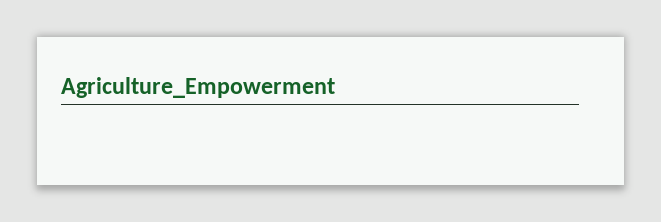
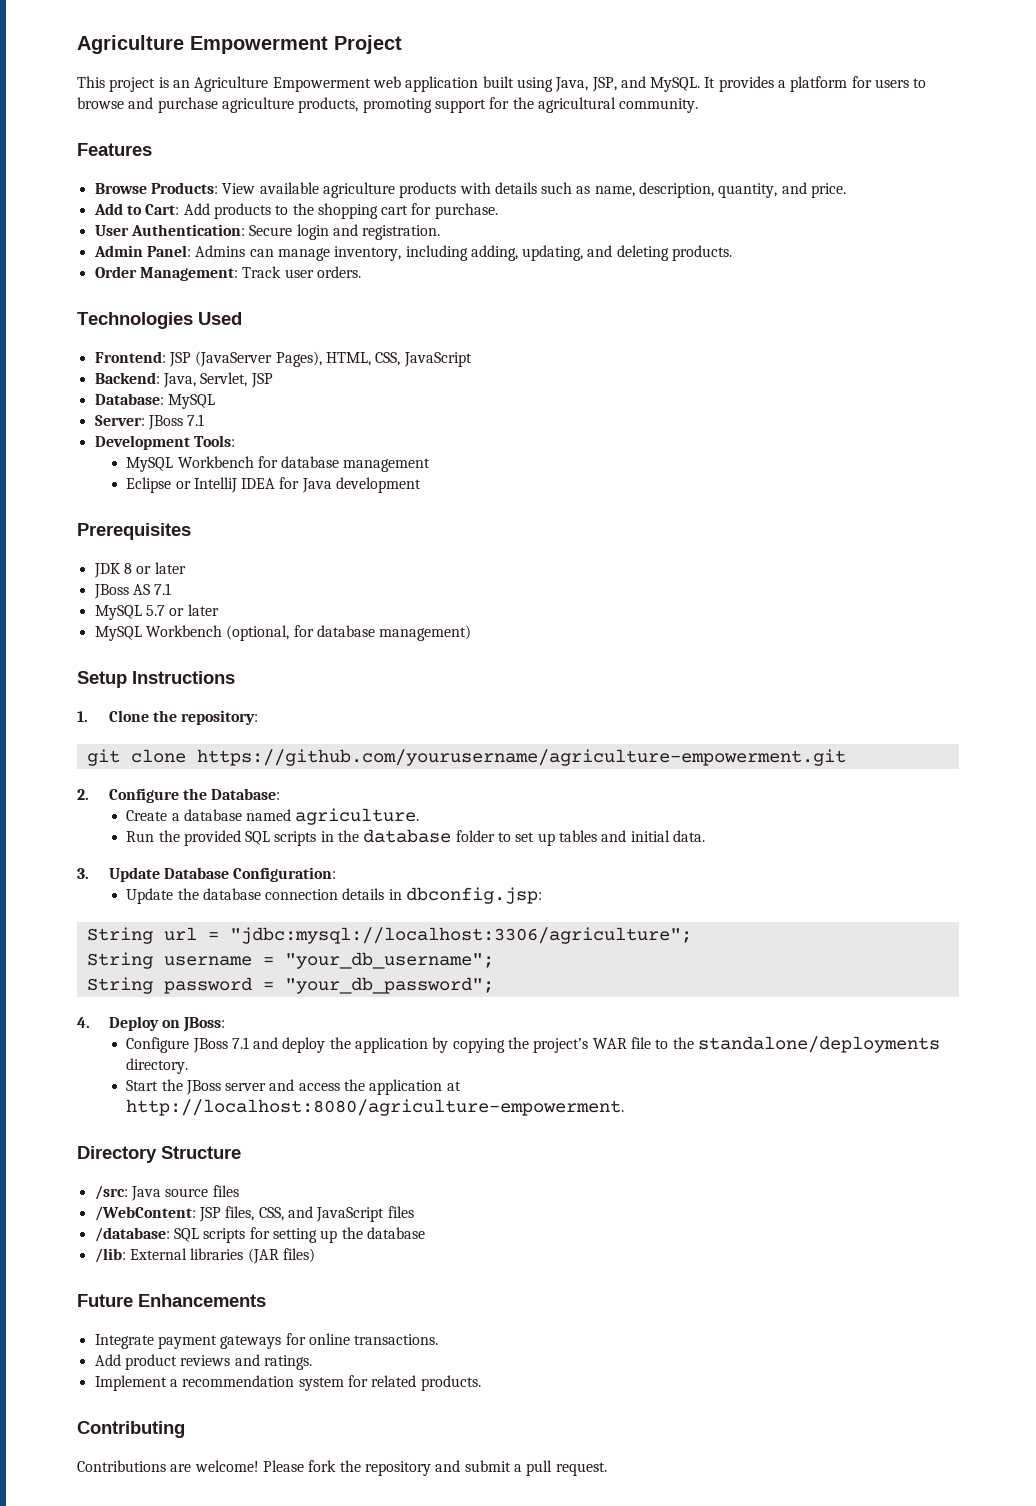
[61,77,335,98] Agriculture_Empowerment -> [77,35,402,54] [77,76,927,92] [77,97,699,113] [77,143,152,156] [94,182,847,198] [93,203,498,219] [94,224,441,240] [93,245,733,261] [94,266,361,281] [77,312,242,329] [94,351,472,367] [94,372,273,388] [94,393,215,409] [94,414,205,430] [94,435,235,450] [126,456,431,472] [126,477,422,493] [77,523,191,540] [93,562,186,578] [93,583,172,599] [94,604,219,620] [94,625,472,641] [77,671,235,688] [77,710,259,725] [86,749,846,766] [77,788,281,803] [126,808,420,825] [126,829,705,846] [77,867,337,882] [126,887,543,904] [86,927,692,944] [86,952,494,969] [86,977,494,994] [77,1016,226,1032] [126,1036,940,1053] [126,1058,189,1074] [126,1079,461,1095] [126,1099,625,1116] [77,1146,241,1163] [94,1185,239,1201] [94,1206,414,1222] [94,1227,425,1243] [94,1248,315,1264] [77,1294,266,1307] [94,1333,439,1349] [94,1354,312,1370] [94,1375,481,1391] [77,1421,185,1438] [77,1460,607,1476] Agriculture Empowerment Project // This project is an Agriculture Empowerment web application built using Java, JSP, and MySQL. It provides a platform for users to browse and purchase agriculture products, promoting support for the agricultural community. // Features // Browse Products: View available agriculture products with details such as name, description, quantity, and price. // Add to Cart: Add products to the shopping cart for purchase. // User Authentication: Secure login and registration. // Admin Panel: Admins can manage inventory, including adding, updating, and deleting products. // Order Management: Track user orders. // Technologies Used // Frontend: JSP (JavaServer Pages), HTML, CSS, JavaScript // Backend: Java, Servlet, JSP // Database: MySQL // Server: JBoss 7.1 // Development Tools: // MySQL Workbench for database management // Eclipse or IntelliJ IDEA for Java development // Prerequisites // JDK 8 or later // JBoss AS 7.1 // MySQL 5.7 or later // MySQL Workbench (optional, for database management) // Setup Instructions // 1. Clone the repository: // git clone https://github.com/yourusername/agriculture-empowerment.git // 2. Configure the Database: // Create a database named agriculture. // Run the provided SQL scripts in the database folder to set up tables and initial data. // 3. Update Database Configuration: // Update the database connection details in dbconfig.jsp: // String url = "jdbc:mysql://localhost:3306/agriculture"; // String username = "your_db_username"; // String password = "your_db_password"; // 4. Deploy on JBoss: // Configure JBoss 7.1 and deploy the application by copying the project’s WAR file to the standalone/deployments directory. // Start the JBoss server and access the application at http://localhost:8080/agriculture-empowerment. // Directory Structure // /src: Java source files // /WebContent: JSP files, CSS, and JavaScript files // /database: SQL scripts for setting up the database // /lib: External libraries (JAR files) // Future Enhancements // Integrate payment gateways for online transactions. // Add product reviews and ratings. // Implement a recommendation system for related products. // Contributing // Contributions are welcome! Please fork the repository and submit a pull request.

